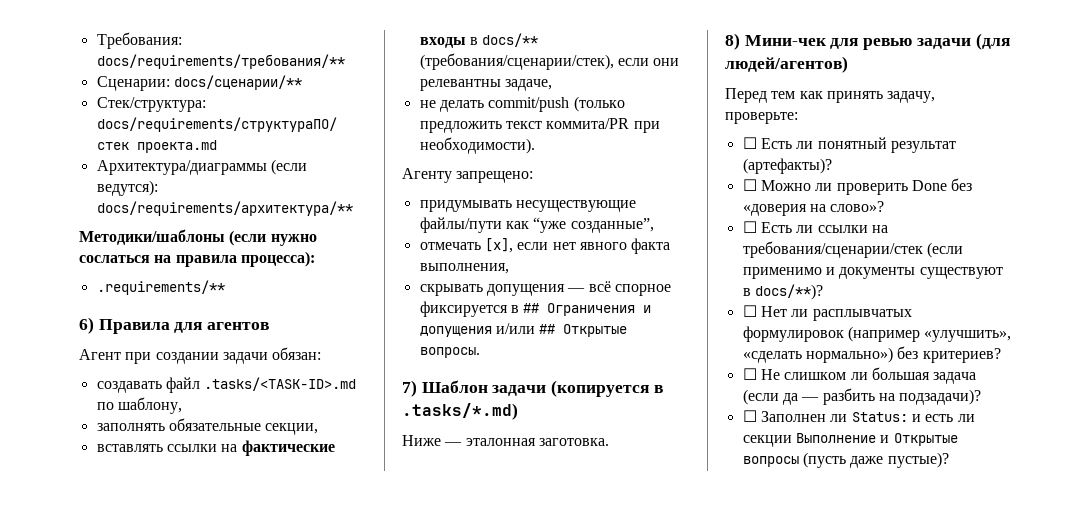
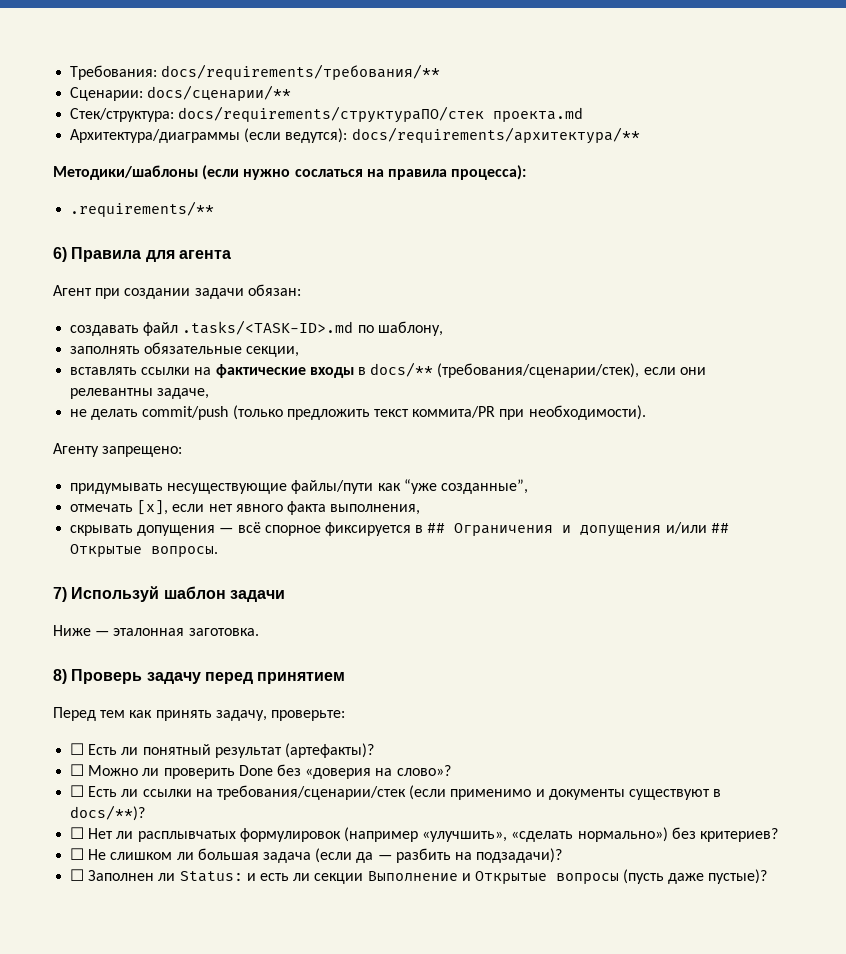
[207,322,270,330] агентов -> [178,250,231,259] агента
[421,380,663,397] [402,403,518,420] Шаблон задачи (копируется в .tasks/*.md) -> [71,586,285,602] Используй шаблон задачи
[744,33,1010,50] [725,56,848,73] Мини-чек для ревью задачи (для людей/агентов) -> [71,669,346,684] Проверь задачу перед принятием

